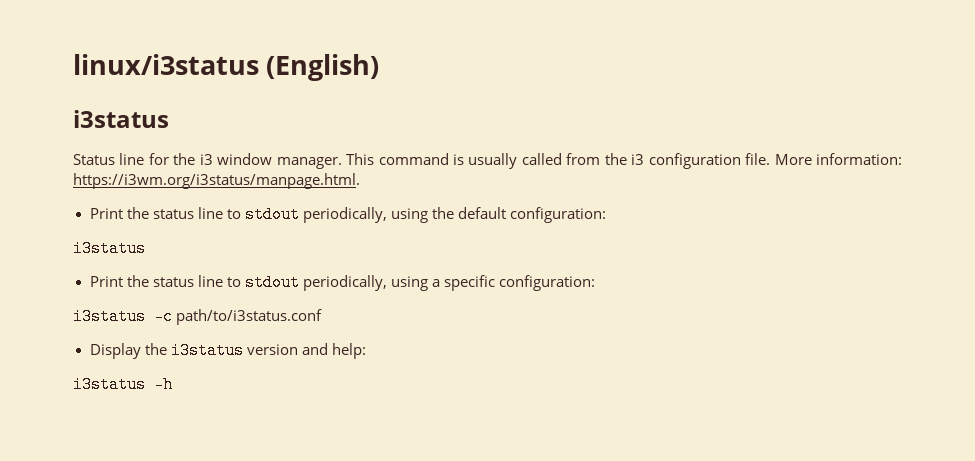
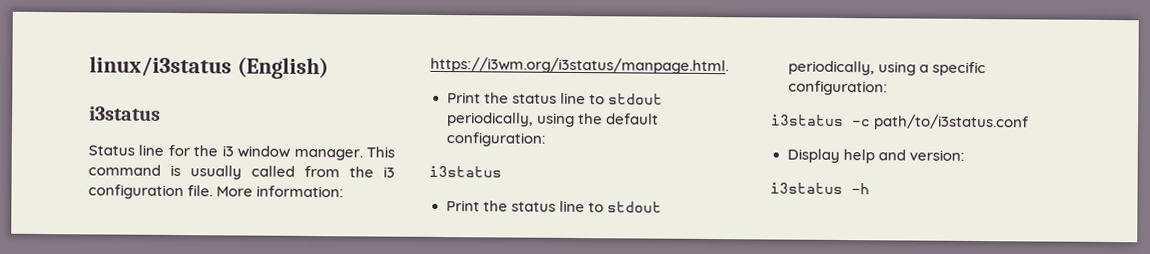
[144,342,366,359] the i3status version and help: -> [842,149,965,164] help and version:

